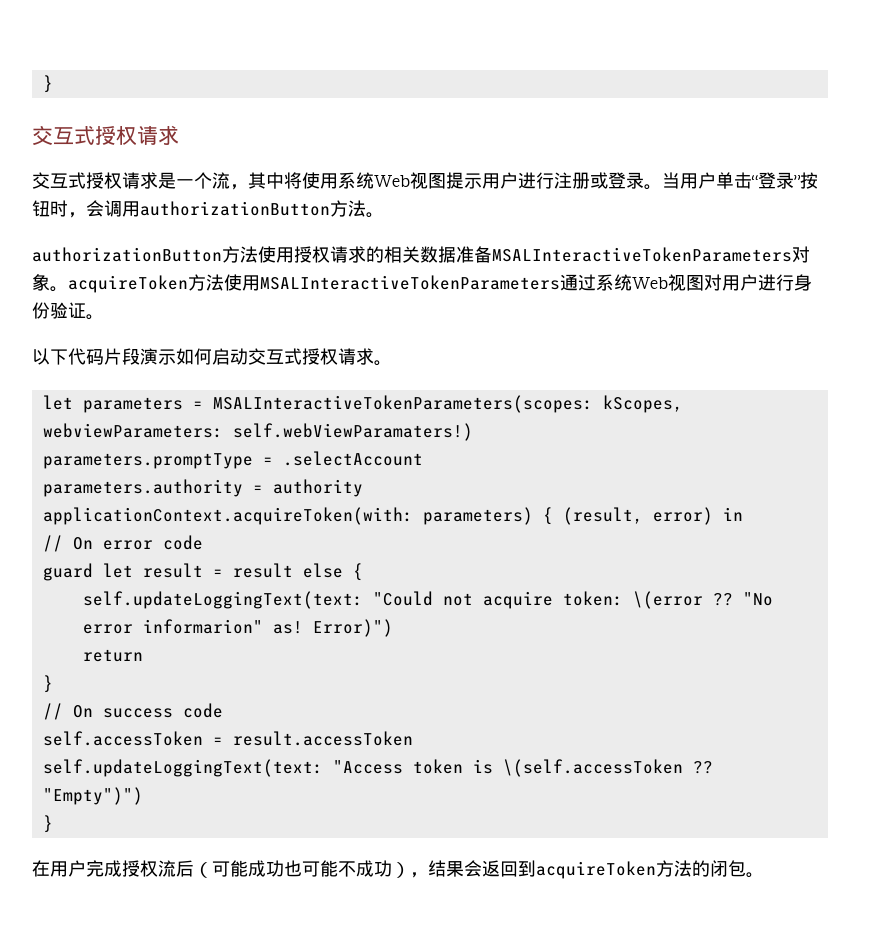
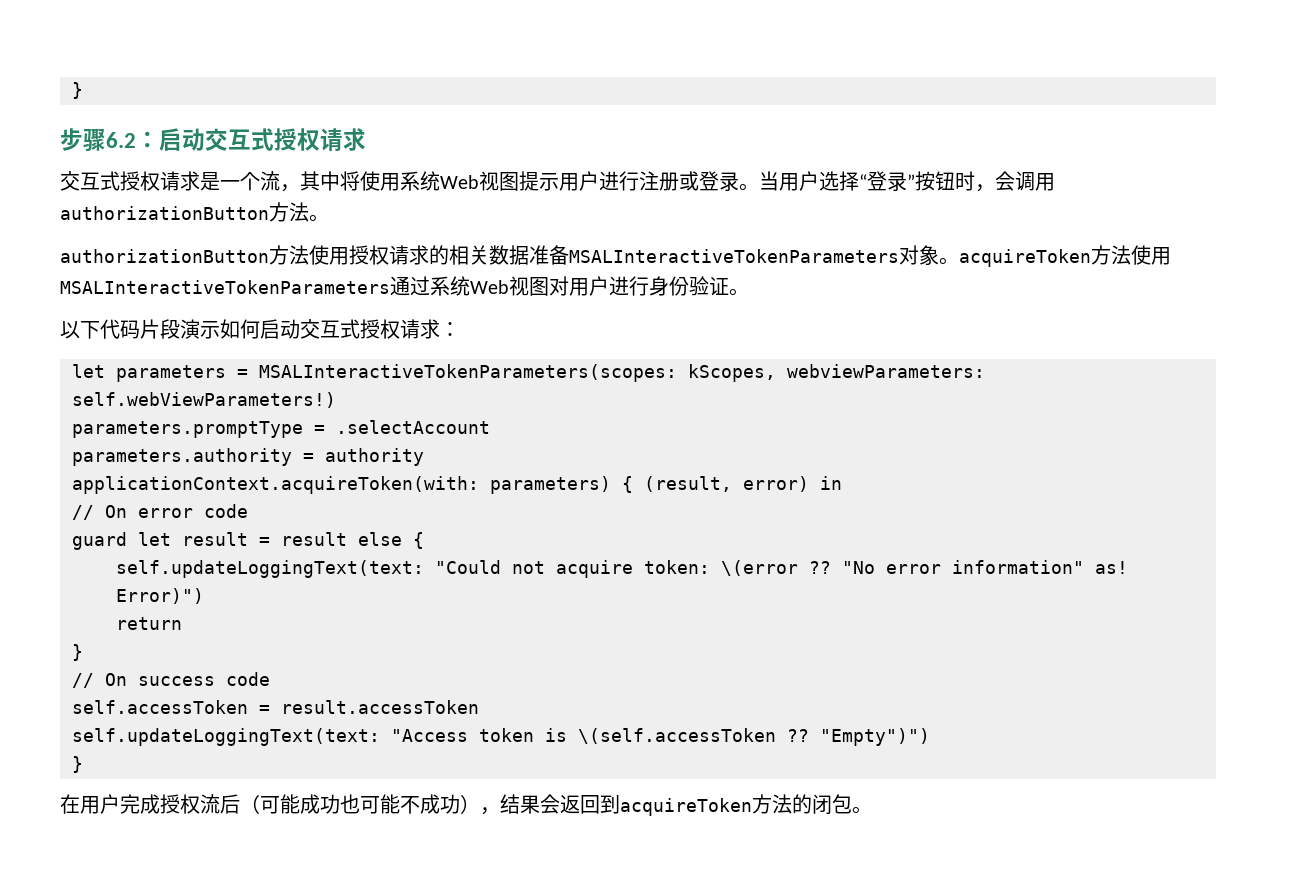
[42,75,53,93] } // -> [72,82,83,99] [60,128,205,152] } // 步骤6.2：启动
[716,172,752,189] 单击 -> [819,171,859,191] 选择
[374,360,392,366] 。 -> [440,322,460,337] ：
[232,423,473,441] self.webViewParamaters!) -> [72,392,336,408] self.webViewParameters!)
[142,619,263,634] informarion" -> [952,560,1084,574] information"

